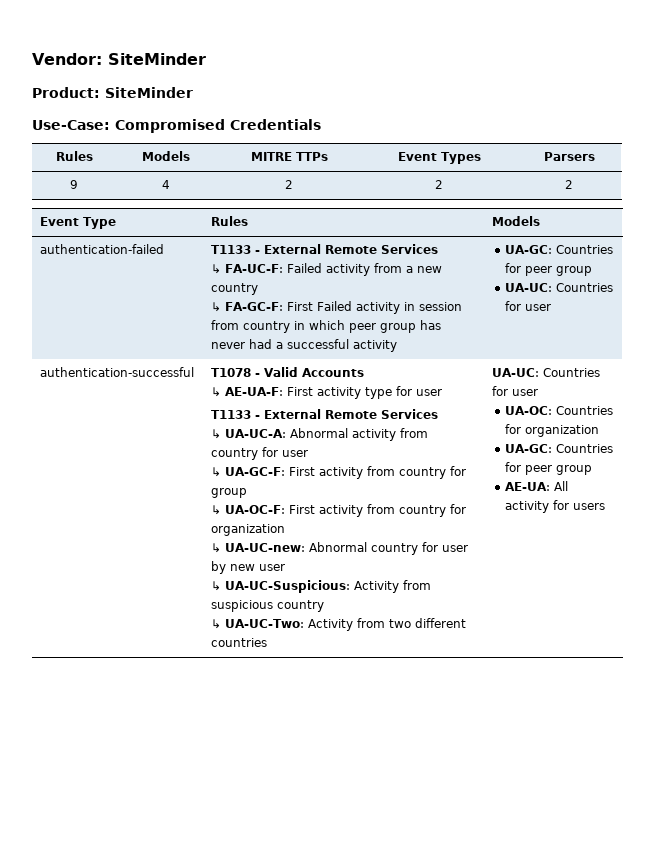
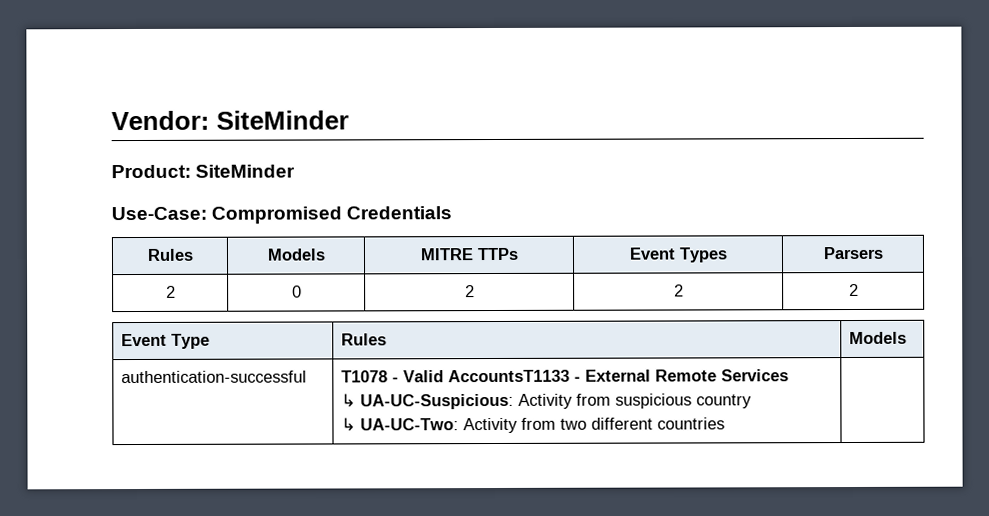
[70,180,78,189] [162,180,170,189] 9 | 4 -> [165,285,176,298] [291,285,302,298] 2 | 0
[40,244,165,254] [211,244,439,254] [211,263,443,276] [211,283,259,295] [211,301,463,314] [211,320,442,333] [211,339,398,352] [505,245,614,254] [505,263,593,276] [505,283,614,292] [505,301,552,311] [40,367,195,377] [211,367,365,377] [211,386,443,399] [211,409,439,419] [211,428,429,441] [211,447,309,460] [211,466,467,479] [211,488,248,498] [211,504,467,517] [211,524,286,536] [211,542,469,555] [211,561,286,574] authentication-failed | T1133 - External Remote Services // ↳ FA-UC-F: Failed activity from a new country // ↳ FA-GC-F: First Failed activity in session from country in which peer group has never had a successful activity | UA-GC: Countries for peer group // UA-UC: Countries for user // authentication-successful | T1078 - Valid Accounts // ↳ AE-UA-F: First activity type for user // T1133 - External Remote Services // ↳ UA-UC-A: Abnormal activity from country for user // ↳ UA-GC-F: First activity from country for group // ↳ UA-OC-F: First activity from country for organization // ↳ UA-UC-new: Abnormal country for user by new user -> [121,370,308,384] [341,369,790,383] authentication-successful | T1078 - Valid AccountsT1133 - External Remote Services
[492,368,601,377] [492,386,539,396] [505,406,614,415] [505,424,600,437] [505,444,614,453] [505,462,593,475] [505,481,569,491] [505,500,606,513] UA-UC: Countries for user // UA-OC: Countries for organization // UA-GC: Countries for peer group // AE-UA: All activity for users -> (726, 423) none

